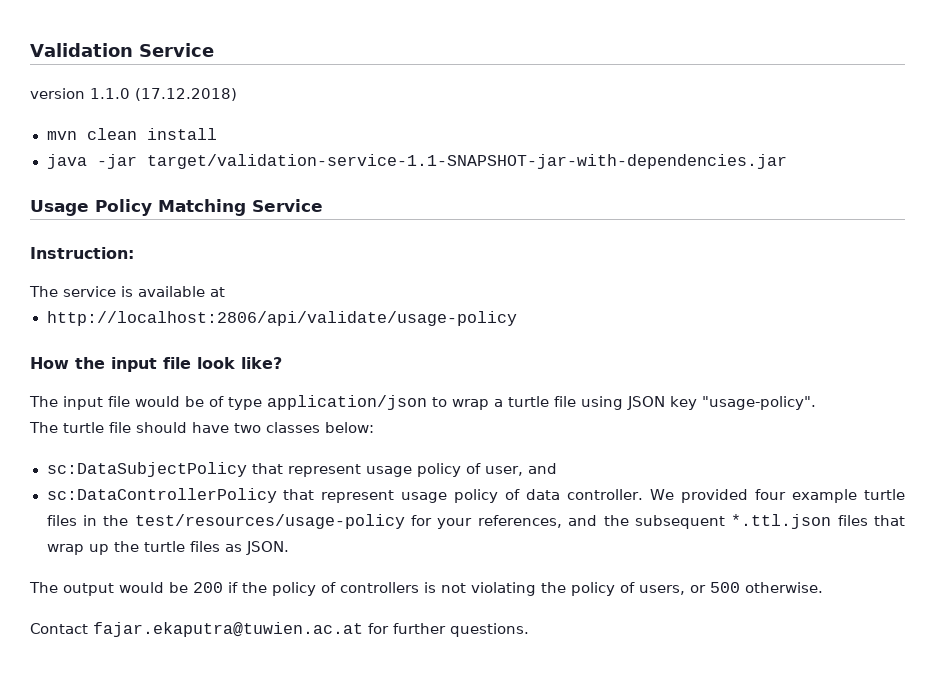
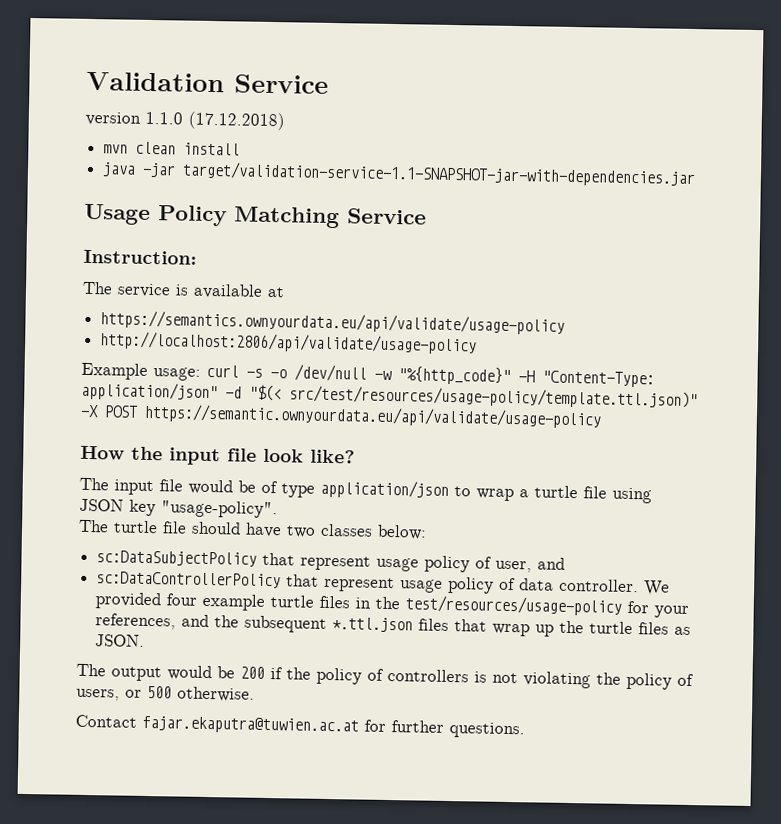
(225, 292) none -> [100,310,566,335] // https://semantics.ownyourdata.eu/api/validate/usage-policy
(517, 318) none -> [81,362,655,388] [81,381,698,410] [80,403,602,429] // Example usage: curl -s -o /dev/null -w "%{http_code}" -H "Content-Type: application/json" -d "$(< src/test/resources/usage-policy/template.ttl.json)" -X POST https://semantic.ownyourdata.eu/api/validate/usage-policy

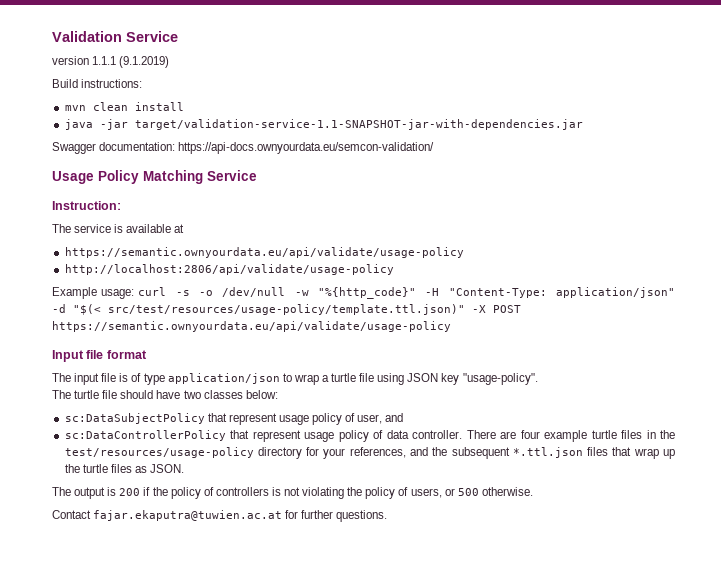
[145,111,285,131] 1.1.0 (17.12.2018) -> [92,56,170,68] [52,79,143,88] 1.1.1 (9.1.2019) // Build instructions:
(697, 174) none -> [52,142,435,154] // Swagger documentation: https://api-docs.ownyourdata.eu/semcon-validation/
[100,310,566,335] https://semantics.ownyourdata.eu/api/validate/usage-policy -> [64,247,464,258] https://semantic.ownyourdata.eu/api/validate/usage-policy
[80,445,355,466] How the input file look like? -> [52,350,147,362] Input file format
[188,479,256,495] would be -> [119,373,129,382] is
[643,580,671,596] [95,592,162,610] We provided -> [466,430,517,439] There are
(623, 605) none -> [257,447,302,459] directory
[167,665,235,681] would be -> [107,487,117,496] is

